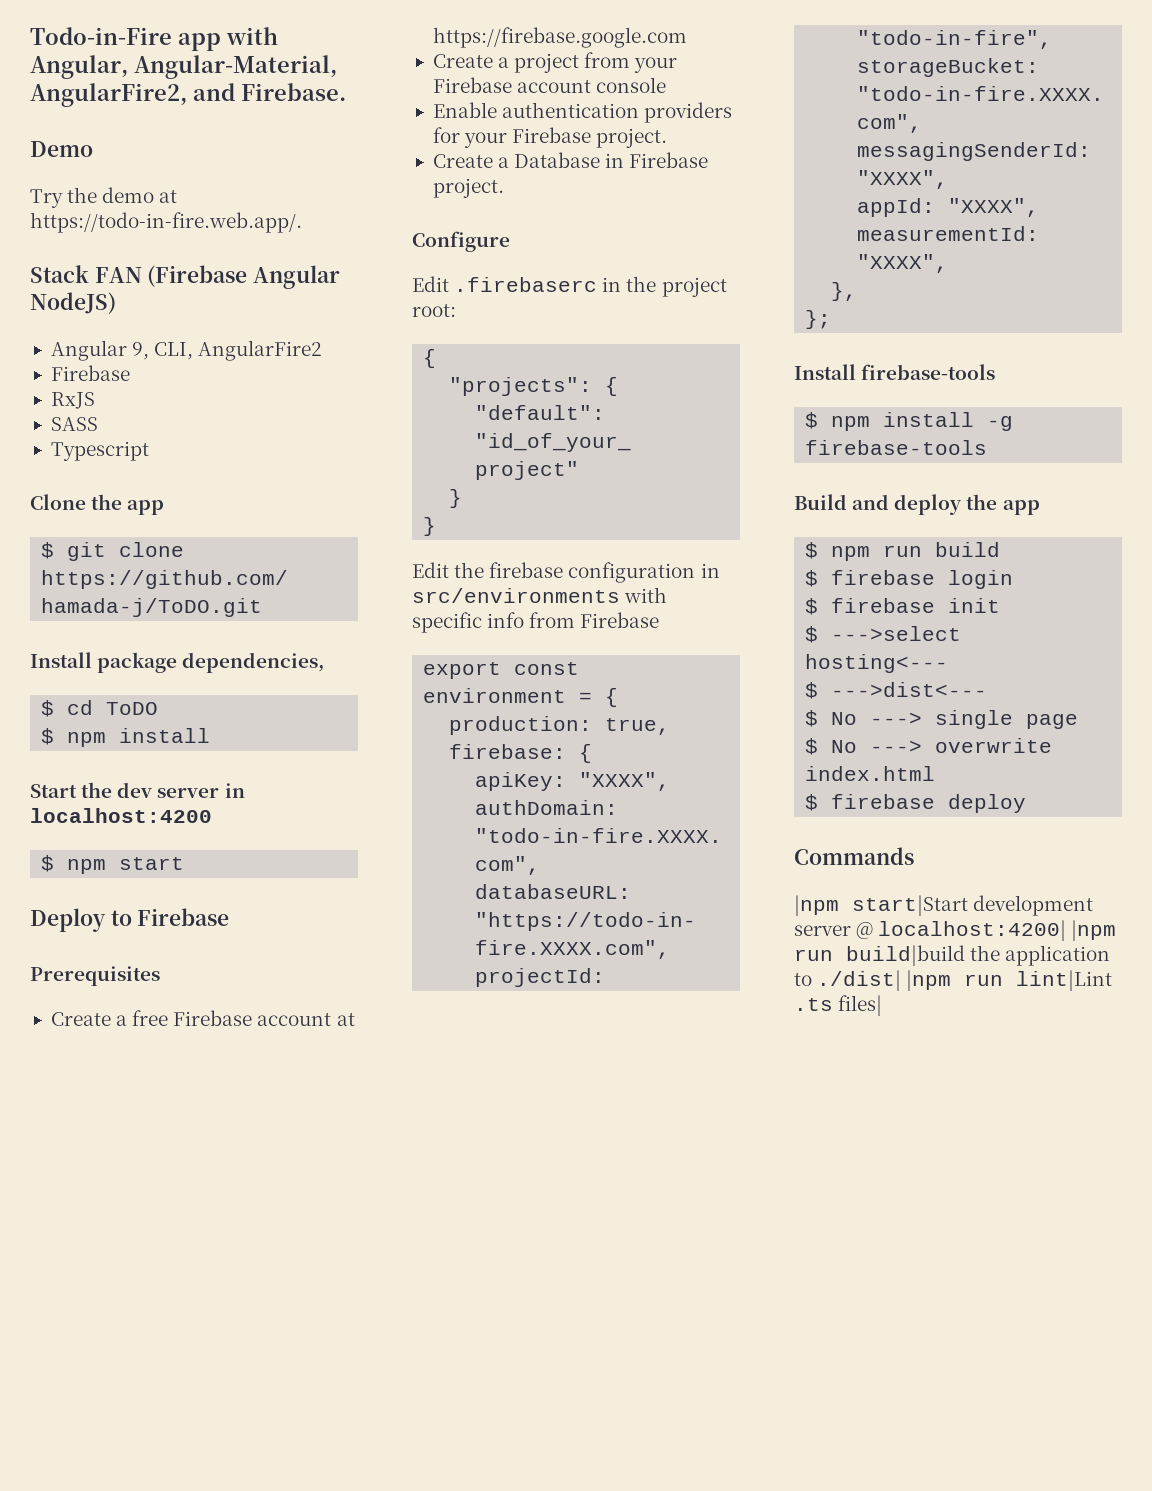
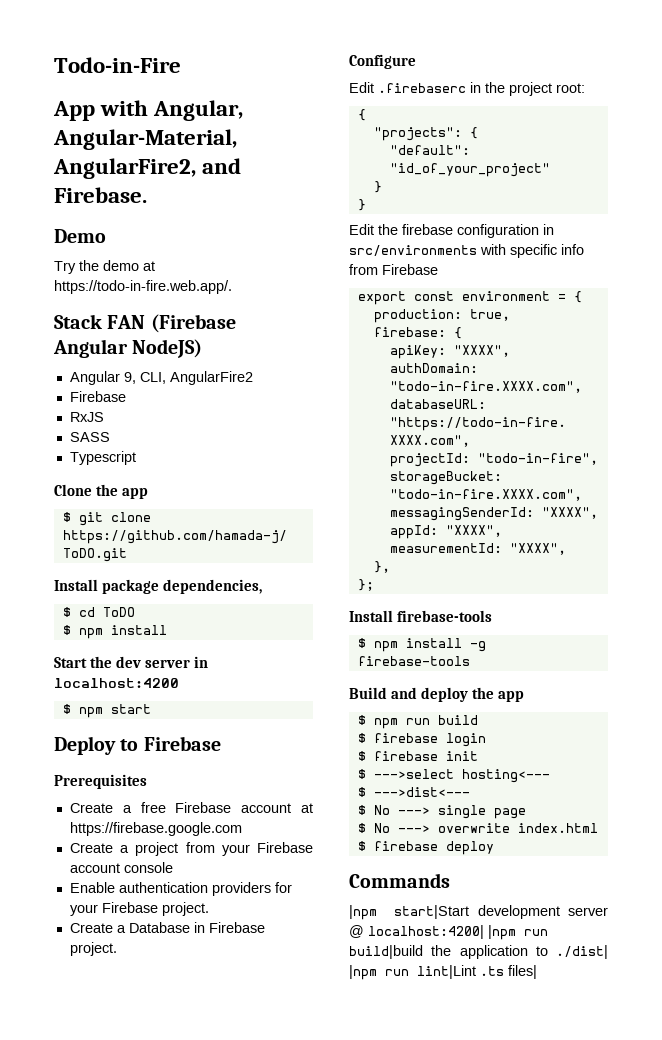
[178,33,221,51] app -> [53,101,95,121] // App

